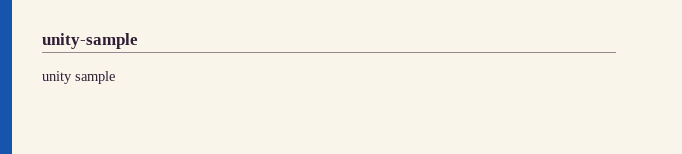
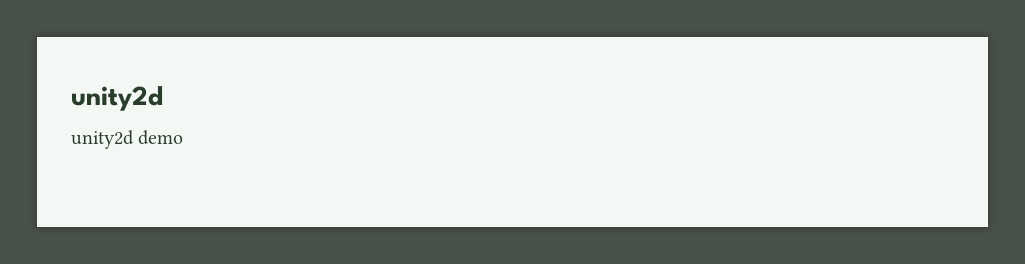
[42,33,138,49] [42,71,115,84] unity-sample // unity sample -> [71,86,163,111] [71,130,184,149] unity2d // unity2d demo

